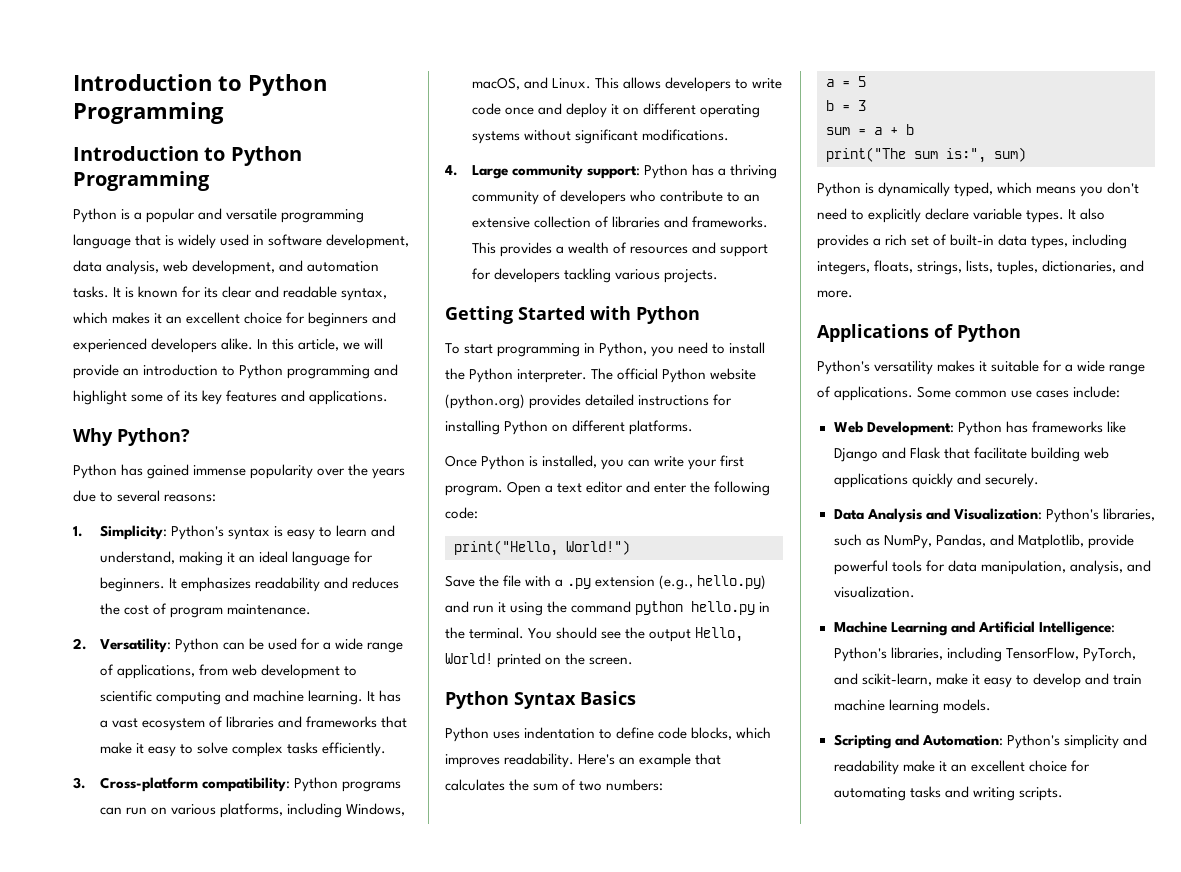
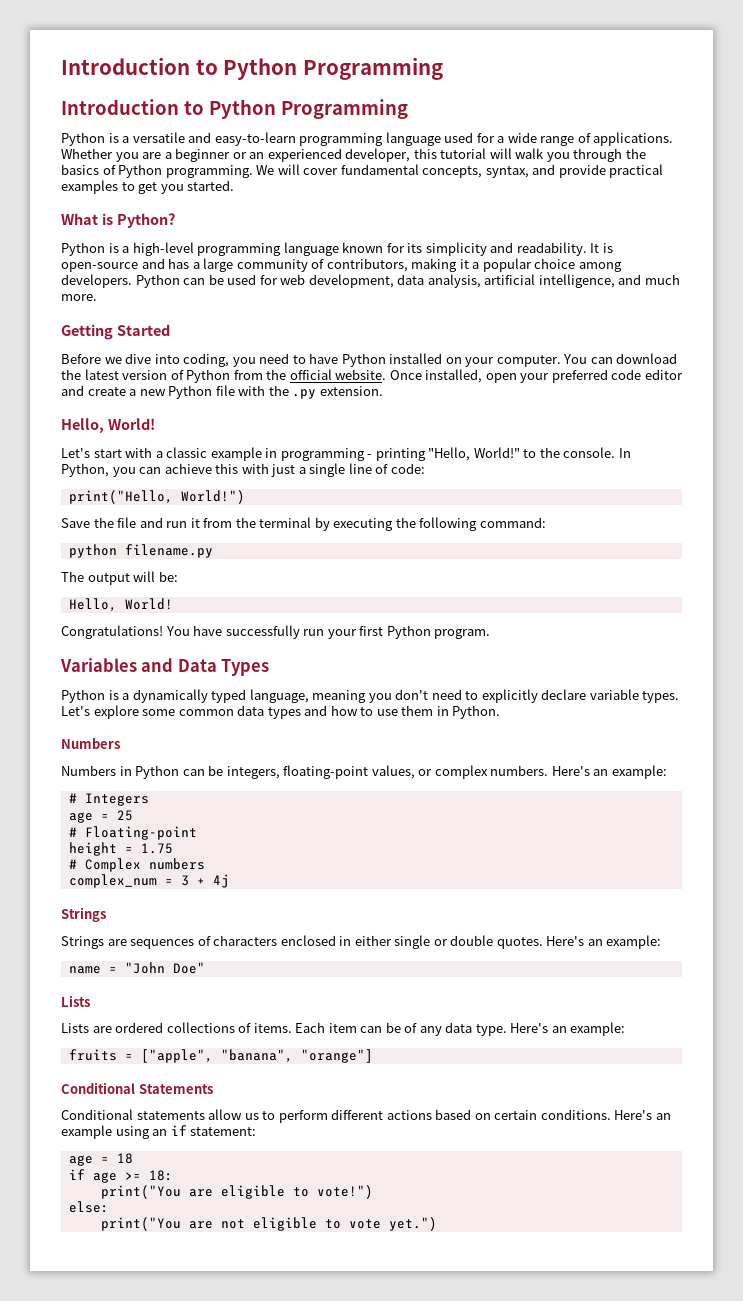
[146,208,365,223] [73,234,410,249] [73,260,380,275] [73,286,388,301] [73,312,397,327] [73,338,384,353] [73,364,399,379] [73,390,389,405] [73,428,190,446] [73,464,406,479] [73,490,217,502] [73,525,396,540] [99,551,374,566] [99,577,400,592] [99,603,312,618] [73,638,265,653] popular and versatile programming language that is widely used in software development, data analysis, web development, and automation tasks. It is known for its clear and readable syntax, which makes it an excellent choice for beginners and experienced developers alike. In this article, we will provide an introduction to Python programming and highlight some of its key features and applications. // Why Python? // Python has gained immense popularity over the years due to several reasons: // 1. Simplicity: Python's syntax is easy to learn and understand, making it an ideal language for beginners. It emphasizes readability and reduces the cost of program maintenance. // 2. Versatility: Python can be -> [132,132,441,146] versatile and easy-to-learn programming language
[116,664,358,679] [99,690,402,705] [99,716,408,731] [99,742,387,757] [73,777,402,792] [99,803,406,818] [471,77,783,92] [471,103,761,118] [471,129,730,144] [445,164,778,179] [471,190,761,205] [471,216,769,228] [471,242,769,257] [471,268,719,283] [445,306,700,324] [445,342,766,357] [445,368,757,383] [445,394,733,409] [445,420,694,435] [445,455,745,470] [445,481,771,496] applications, from web development to scientific computing and machine learning. It has a vast ecosystem of libraries and frameworks that make it easy to solve complex tasks efficiently. // 3. Cross-platform compatibility: Python programs can run on various platforms, including Windows, macOS, and Linux. This allows developers to write code once and deploy it on different operating systems without significant modifications. // 4. Large community support: Python has a thriving community of developers who contribute to an extensive collection of libraries and frameworks. This provides a wealth of resources and support for developers tackling various projects. // Getting Started with Python // To start programming in Python, you need to install the Python interpreter. The official Python website (python.org) provides detailed instructions for installing Python on different platforms. // Once Python is installed, you can write your first program. Open a text editor and enter the following -> [593,132,674,146] [61,148,646,162] [61,164,664,178] [61,180,235,194] [61,213,175,228] [61,242,613,256] [61,258,622,272] [61,274,680,288] [61,294,97,301] [61,324,170,340] [61,353,678,367] [61,369,683,383] [61,385,383,399] [61,418,155,433] [61,447,631,461] [61,463,389,477] applications. Whether you are a beginner or an experienced developer, this tutorial will walk you through the basics of Python programming. We will cover fundamental concepts, syntax, and provide practical examples to get you started. // What is Python? // Python is a high-level programming language known for its simplicity and readability. It is open-source and has a large community of contributors, making it a popular choice among developers. Python can be used for web development, data analysis, artificial intelligence, and much more. // Getting Started // Before we dive into coding, you need to have Python installed on your computer. You can download the latest version of Python from the official website. Once installed, open your preferred code editor and create a new Python file with the .py extension. // Hello, World! // Let's start with a classic example in programming - printing "Hello, World!" to the console. In Python, you can achieve this with just a single line of
[525,575,767,590] [445,601,771,616] [445,627,744,642] [445,653,634,668] [445,691,636,709] [445,727,772,742] [445,753,722,768] [445,779,664,791] [826,76,866,87] [826,100,866,111] [826,124,914,135] [826,147,1026,163] [817,182,1077,197] with a .py extension (e.g., hello.py) and run it using the command python hello.py in the terminal. You should see the output Hello, World! printed on the screen. // Python Syntax Basics // Python uses indentation to define code blocks, which improves readability. Here's an example that calculates the sum of two numbers: // a = 5 // b = 3 // sum = a + b // print("The sum is:", sum) // Python is dynamically typed, which means -> [139,517,546,531] [68,544,213,558] [61,571,178,585] [68,598,173,612] [61,625,491,639] [60,658,270,676] [61,689,367,703] and run it from the terminal by executing the following command: // python filename.py // The output will be: // Hello, World! // Congratulations! You have successfully run your first Python program. // Variables and Data Types // Python is a dynamically typed language, meaning
[1068,208,1106,220] [817,234,1128,249] [817,260,1145,275] [817,290,853,298] [817,324,1021,342] [817,360,1146,375] [817,386,1121,401] [833,421,1126,436] [833,447,1109,462] [833,473,1039,488] [833,508,1155,523] [833,534,1134,549] [833,560,1151,575] [833,586,915,598] [833,621,1115,636] [833,647,1136,662] [833,673,1142,688] [833,699,991,714] [833,734,1147,749] [833,760,1090,775] [833,786,1063,801] It also provides a rich set of built-in data types, including integers, floats, strings, lists, tuples, dictionaries, and more. // Applications of Python // Python's versatility makes it suitable for a wide range of applications. Some common use cases include: // Web Development: Python has frameworks like Django and Flask that facilitate building web applications quickly and securely. // Data Analysis and Visualization: Python's libraries, such as NumPy, Pandas, and Matplotlib, provide powerful tools for data manipulation, analysis, and visualization. // Machine Learning and Artificial Intelligence: Python's libraries, including TensorFlow, PyTorch, and scikit-learn, make it easy to develop and train machine learning models. // Scripting and Automation: Python's simplicity and readability make it an excellent choice for automating tasks and writing scripts. -> [61,705,501,719] [61,738,120,749] [61,765,667,779] [68,793,149,806] [68,810,133,823] [68,826,197,840] [68,842,173,856] [68,858,205,872] [68,874,229,888] [61,907,106,922] [61,935,662,949] [68,962,205,974] [61,995,90,1007] [61,1022,626,1036] [68,1049,373,1063] [61,1082,213,1094] [61,1109,671,1123] [61,1125,257,1139] [68,1153,133,1166] [68,1169,173,1183] [100,1185,373,1199] [68,1201,109,1213] [100,1217,437,1231] Let's explore some common data types and how to use them in Python. // Numbers // Numbers in Python can be integers, floating-point values, or complex numbers. Here's an example: // # Integers // age = 25 // # Floating-point // height = 1.75 // # Complex numbers // complex_num = 3 + 4j // Strings // Strings are sequences of characters enclosed in either single or double quotes. Here's an example: // name = "John Doe" // Lists // Lists are ordered collections of items. Each item can be of any data type. Here's an example: // fruits = ["apple", "banana", "orange"] // Conditional Statements // Conditional statements allow us to perform different actions based on certain conditions. Here's an example using an if statement: // age = 18 // if age >= 18: // print("You are eligible to vote!") // else: // print("You are not eligible to vote yet.")

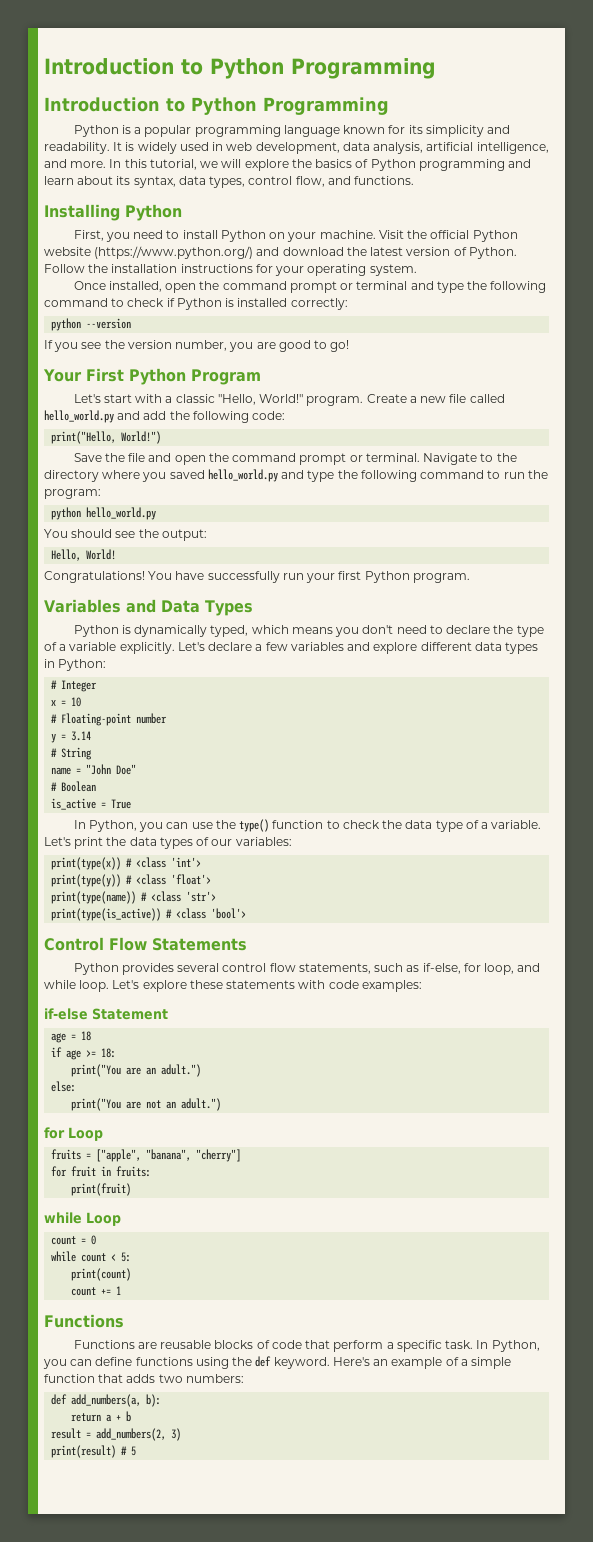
[132,132,674,146] [61,148,646,162] [61,164,664,178] [61,180,235,194] [61,213,175,228] [61,242,194,256] versatile and easy-to-learn programming language used for a wide range of applications. Whether you are a beginner or an experienced developer, this tutorial will walk you through the basics of Python programming. We will cover fundamental concepts, syntax, and provide practical examples to get you started. // What is Python? // Python is a high-level -> [144,125,192,137] popular
[61,258,622,272] [61,274,278,288] open-source and has a large community of contributors, making it a popular choice among developers. Python can be used for -> [137,142,224,154] widely used in
[644,274,680,285] much -> (67, 163) none
[61,324,170,340] [61,353,613,367] // Getting Started // Before we dive into coding, you need to have Python installed on your computer. You can -> [109,159,532,171] [44,176,415,188] [44,204,182,221] [73,230,518,242] [44,246,280,259] In this tutorial, we will explore the basics of Python programming and learn about its syntax, data types, control flow, and functions. // Installing Python // First, you need to install Python on your machine. Visit the official Python website (https://www.python.org/) and
[186,369,683,383] [61,385,383,399] [61,418,155,433] Python from the official website. Once installed, open your preferred code editor and create a new Python file with the .py extension. // Hello, World! -> [468,247,517,259] [44,264,417,276] [73,281,547,293] [44,298,348,310] [51,318,132,331] [44,340,350,352] [43,368,261,385] Python. Follow the installation instructions for your operating system. // Once installed, open the command prompt or terminal and type the following command to check if Python is installed correctly: // python --version // If you see the version number, you are good to go! // Your First Python Program
[210,447,631,461] [61,463,389,477] example in programming - printing "Hello, World!" to the console. In Python, you can achieve this with just a single line of -> [217,394,505,406] [44,410,249,423] "Hello, World!" program. Create a new file called hello_world.py and add the following
[166,517,546,531] [68,544,213,558] [61,571,178,585] run it from the terminal by executing the following command: // python filename.py // The output will be: -> [174,453,517,465] [44,469,548,482] [44,489,101,499] [51,507,157,520] [44,529,207,541] open the command prompt or terminal. Navigate to the directory where you saved hello_world.py and type the following command to run the program: // python hello_world.py // You should see the output:
[122,689,680,703] [61,705,501,719] [61,738,120,749] [61,765,667,779] [68,793,149,806] [68,810,133,823] [68,826,197,840] [68,842,173,856] [68,858,205,872] [68,874,229,888] [61,907,106,922] [61,935,662,949] [68,962,205,974] [61,995,90,1007] [61,1022,626,1036] [68,1049,373,1063] [61,1082,213,1094] [61,1109,671,1123] [61,1125,257,1139] a dynamically typed language, meaning you don't need to explicitly declare variable types. Let's explore some common data types and how to use them in Python. // Numbers // Numbers in Python can be integers, floating-point values, or complex numbers. Here's an example: // # Integers // age = 25 // # Floating-point // height = 1.75 // # Complex numbers // complex_num = 3 + 4j // Strings // Strings are sequences of characters enclosed in either single or double quotes. Here's an example: // name = "John Doe" // Lists // Lists are ordered collections of items. Each item can be of any data type. Here's an example: // fruits = ["apple", "banana", "orange"] // Conditional Statements // Conditional statements allow us to perform different actions based on certain conditions. Here's an example using an if statement: -> [134,625,544,637] [44,642,539,654] [44,659,107,671] [51,680,98,692] [51,697,82,707] [51,713,168,726] [51,731,92,743] [51,747,93,760] [51,764,137,775] [51,781,97,792] [51,798,132,810] [73,819,542,832] [44,837,292,849] [51,857,202,870] [51,874,212,887] [51,891,217,904] [51,908,247,921] [44,937,247,951] [73,963,541,975] [44,980,422,992] [44,1008,168,1020] dynamically typed, which means you don't need to declare the type of a variable explicitly. Let's declare a few variables and explore different data types in Python: // # Integer // x = 10 // # Floating-point number // y = 3.14 // # String // name = "John Doe" // # Boolean // is_active = True // In Python, you can use the type() function to check the data type of a variable. Let's print the data types of our variables: // print(type(x)) # <class 'int'> // print(type(y)) # <class 'float'> // print(type(name)) # <class 'str'> // print(type(is_active)) # <class 'bool'> // Control Flow Statements // Python provides several control flow statements, such as if-else, for loop, and while loop. Let's explore these statements with code examples: // if-else Statement
[220,1185,373,1199] eligible to vote!") -> [146,1064,202,1077] an adult.")
[252,1217,437,1231] eligible to vote yet.") -> [166,1098,222,1111] [44,1127,103,1141] [51,1149,242,1162] [51,1166,152,1177] [71,1183,132,1196] [44,1212,121,1226] [51,1235,97,1245] [51,1251,132,1262] [71,1268,132,1281] [71,1286,122,1296] [44,1314,124,1328] [73,1340,540,1352] [43,1356,512,1369] [44,1374,244,1383] [51,1394,162,1407] [71,1411,132,1422] [51,1428,182,1441] [51,1445,137,1458] an adult.") // for Loop // fruits = ["apple", "banana", "cherry"] // for fruit in fruits: // print(fruit) // while Loop // count = 0 // while count < 5: // print(count) // count += 1 // Functions // Functions are reusable blocks of code that perform a specific task. In Python, you can define functions using the def keyword. Here's an example of a simple function that adds two numbers: // def add_numbers(a, b): // return a + b // result = add_numbers(2, 3) // print(result) # 5

